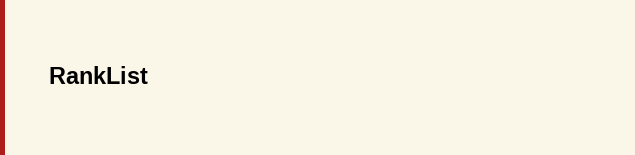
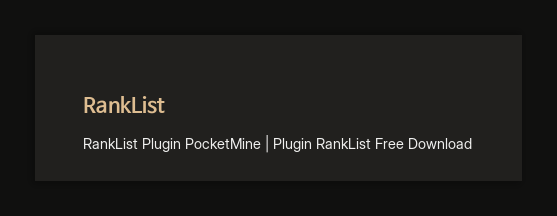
[49,66,148,84] RankList -> [83,96,165,114] [83,135,472,153] RankList // RankList Plugin PocketMine | Plugin RankList Free Download

